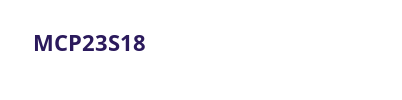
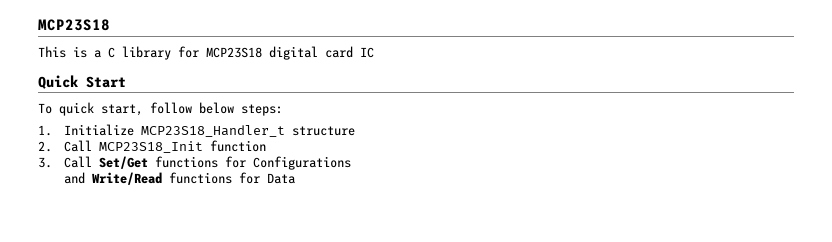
[33,35,146,51] MCP23S18 -> [38,19,110,31] [38,46,374,60] [38,75,126,89] [38,102,283,116] [38,124,355,137] [38,140,266,153] [38,156,351,170] [63,172,295,185] MCP23S18 // This is a C library for MCP23S18 digital card IC // Quick Start // To quick start, follow below steps: // 1. Initialize MCP23S18_Handler_t structure // 2. Call MCP23S18_Init function // 3. Call Set/Get functions for Configurations // and Write/Read functions for Data

